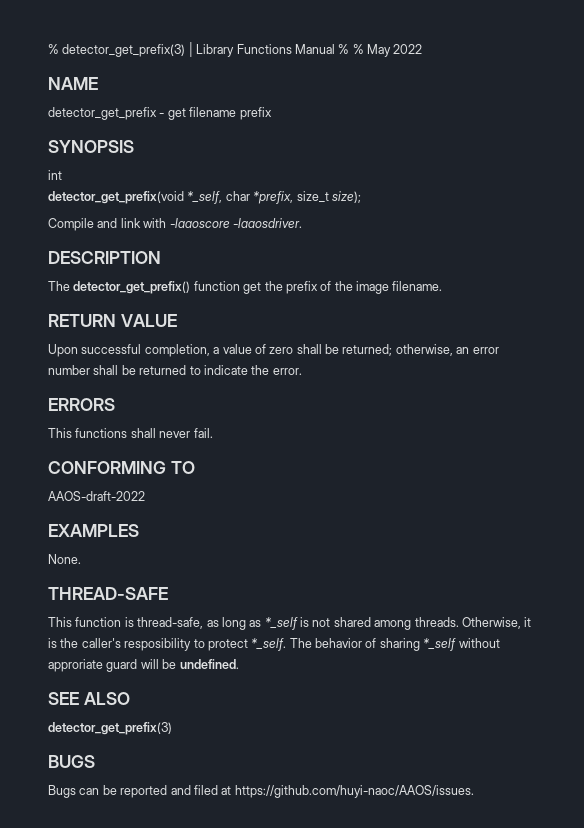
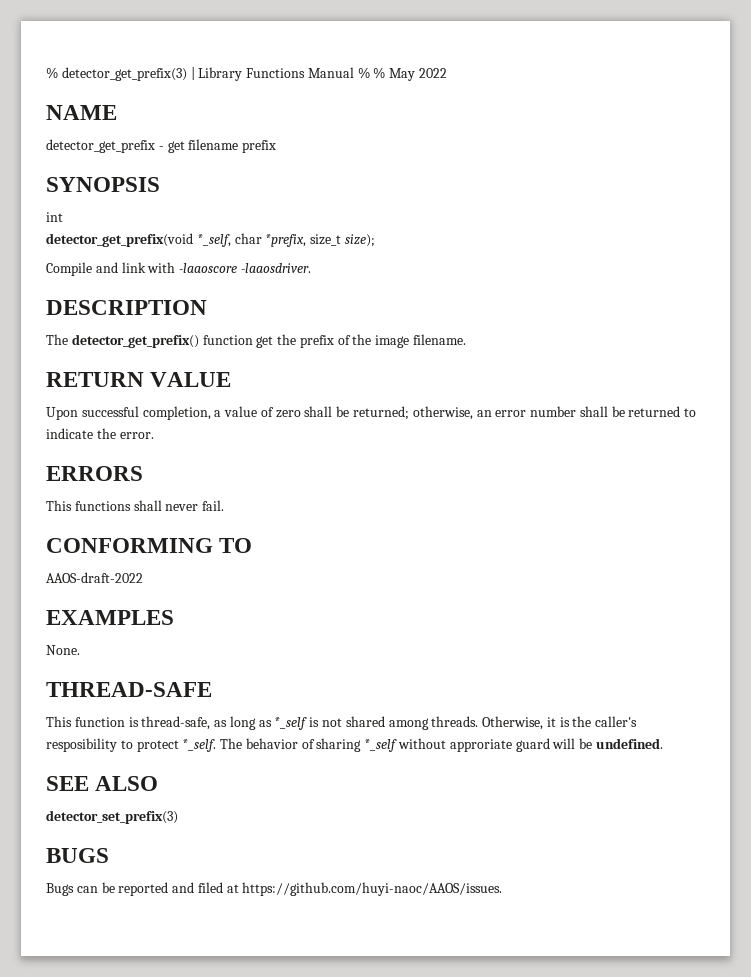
[48,722,172,735] detector_get_prefix(3) -> [46,810,178,824] detector_set_prefix(3)

